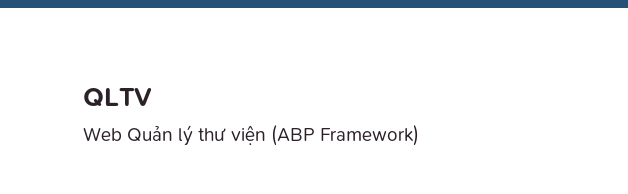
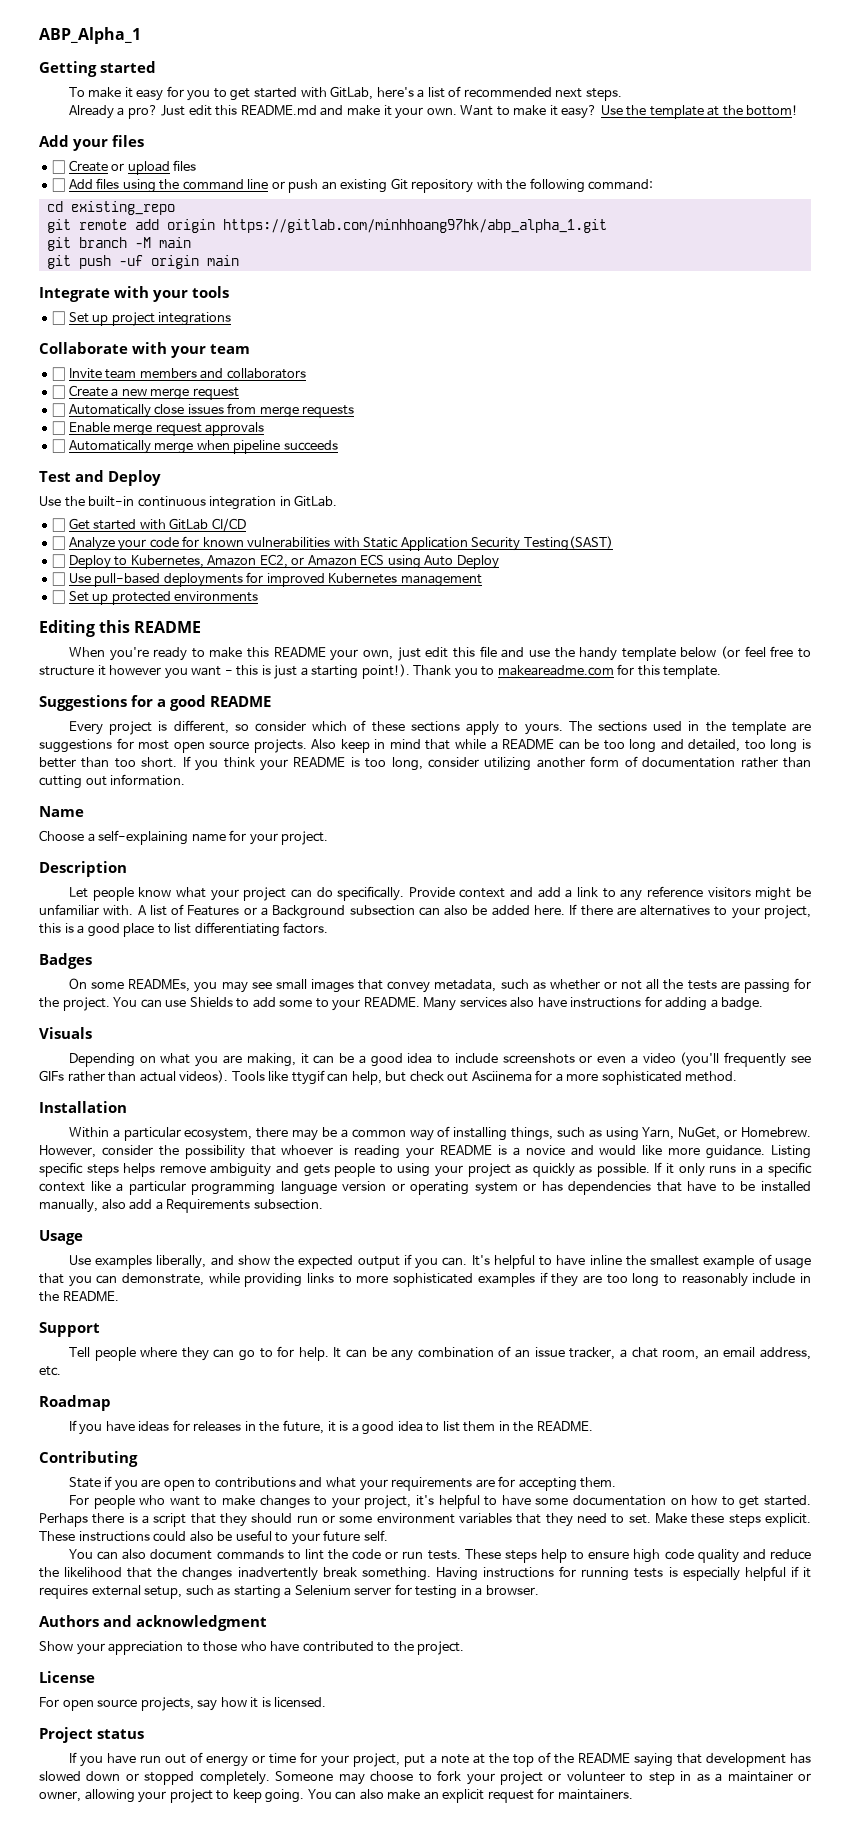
[83,88,152,107] [83,125,419,146] QLTV // Web Quản lý thư viện (ABP Framework) -> [39,27,141,44] [39,61,156,77] [68,86,622,101] [68,105,799,119] [39,135,144,151] [52,160,197,175] [52,178,654,193] [46,201,175,215] [46,219,607,233] [46,237,191,251] [46,255,239,269] [39,286,229,302] [52,311,232,326] [39,342,250,358] [52,367,306,381] [52,385,239,400] [52,403,355,418] [52,421,265,436] [52,439,338,454] [39,470,161,486] [39,495,338,510] [52,518,246,532] [52,536,613,551] [52,554,499,569] [52,572,482,587] [52,590,259,605] [39,620,202,637] [68,646,811,661] [39,664,722,679] [39,695,271,711] [68,720,812,735] [39,738,811,753] [39,756,812,771] [39,774,186,789] [39,806,84,817] [39,830,329,845] [39,861,127,877] [68,886,811,901] [39,904,812,919] [39,922,329,937] [39,953,92,969] [68,978,812,993] [39,996,764,1011] [39,1027,92,1039] [68,1052,812,1067] [39,1070,738,1085] [39,1101,127,1113] [68,1126,812,1141] [39,1145,812,1159] [39,1162,813,1177] [39,1181,811,1195] [39,1199,323,1213] [39,1230,83,1245] [68,1254,811,1269] [39,1272,812,1287] [39,1291,119,1302] [39,1322,100,1337] [68,1346,812,1361] [39,1366,61,1376] [39,1395,111,1411] [68,1420,593,1435] [39,1451,138,1467] [68,1476,617,1491] [68,1494,811,1509] [39,1513,812,1527] [39,1530,388,1545] [68,1549,812,1563] [39,1566,812,1581] [39,1584,539,1599] [39,1615,267,1631] [39,1641,465,1655] [39,1671,95,1683] [39,1697,327,1711] [39,1727,144,1743] [68,1752,811,1767] [39,1770,812,1785] [39,1788,633,1803] ABP_Alpha_1 // Getting started // To make it easy for you to get started with GitLab, here's a list of recommended next steps. // Already a pro? Just edit this README.md and make it your own. Want to make it easy? Use the template at the bottom! // Add your files // ☐ Create or upload files // ☐ Add files using the command line or push an existing Git repository with the following command: // cd existing_repo // git remote add origin https://gitlab.com/minhhoang97hk/abp_alpha_1.git // git branch -M main // git push -uf origin main // Integrate with your tools // ☐ Set up project integrations // Collaborate with your team // ☐ Invite team members and collaborators // ☐ Create a new merge request // ☐ Automatically close issues from merge requests // ☐ Enable merge request approvals // ☐ Automatically merge when pipeline succeeds // Test and Deploy // Use the built-in continuous integration in GitLab. // ☐ Get started with GitLab CI/CD // ☐ Analyze your code for known vulnerabilities with Static Application Security Testing(SAST) // ☐ Deploy to Kubernetes, Amazon EC2, or Amazon ECS using Auto Deploy // ☐ Use pull-based deployments for improved Kubernetes management // ☐ Set up protected environments // Editing this README // When you're ready to make this README your own, just edit this file and use the handy template below (or feel free to structure it however you want - this is just a starting point!). Thank you to makeareadme.com for this template. // Suggestions for a good README // Every project is different, so consider which of these sections apply to yours. The sections used in the template are suggestions for most open source projects. Also keep in mind that while a README can be too long and detailed, too long is better than too short. If you think your README is too long, consider utilizing another form of documentation rather than cutting out information. // Name // Choose a self-explaining name for your project. // Description // Let people know what your project can do specifically. Provide context and add a link to any reference visitors might be unfamiliar with. A list of Features or a Background subsection can also be added here. If there are alternatives to your project, this is a good place to list differentiating factors. // Badges // On some READMEs, you may see small images that convey metadata, such as whether or not all the tests are passing for the project. You can use Shields to add some to your README. Many services also have instructions for adding a badge. // Visuals // Depending on what you are making, it can be a good idea to include screenshots or even a video (you'll frequently see GIFs rather than actual videos). Tools like ttygif can help, but check out Asciinema for a more sophisticated method. // Installation // Within a particular ecosystem, there may be a common way of installing things, such as using Yarn, NuGet, or Homebrew. However, consider the possibility that whoever is reading your README is a novice and would like more guidance. Listing specific steps helps remove ambiguity and gets people to using your project as quickly as possible. If it only runs in a specific context like a particular programming language version or operating system or has dependencies that have to be installed manually, also add a Requirements subsection. // Usage // Use examples liberally, and show the expected output if you can. It's helpful to have inline the smallest example of usage that you can demonstrate, while providing links to more sophisticated examples if they are too long to reasonably include in the README. // Support // Tell people where they can go to for help. It can be any combination of an issue tracker, a chat room, an email address, etc. // Roadmap // If you have ideas for releases in the future, it is a good idea to list them in the README. // Contributing // State if you are open to contributions and what your requirements are for accepting them. // For people who want to make changes to your project, it's helpful to have some documentation on how to get started. Perhaps there is a script that they should run or some environment variables that they need to set. Make these steps explicit. These instructions could also be useful to your future self. // You can also document commands to lint the code or run tests. These steps help to ensure high code quality and reduce the likelihood that the changes inadvertently break something. Having instructions for running tests is especially helpful if it requires external setup, such as starting a Selenium server for testing in a browser. // Authors and acknowledgment // Show your appreciation to those who have contributed to the project. // License // For open source projects, say how it is licensed. // Project status // If you have run out of energy or time for your project, put a note at the top of the README saying that development has slowed down or stopped completely. Someone may choose to fork your project or volunteer to step in as a maintainer or owner, allowing your project to keep going. You can also make an explicit request for maintainers.

